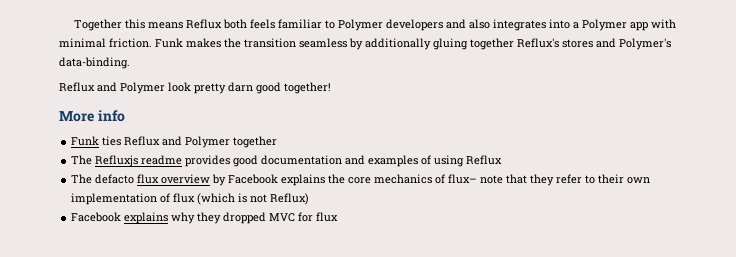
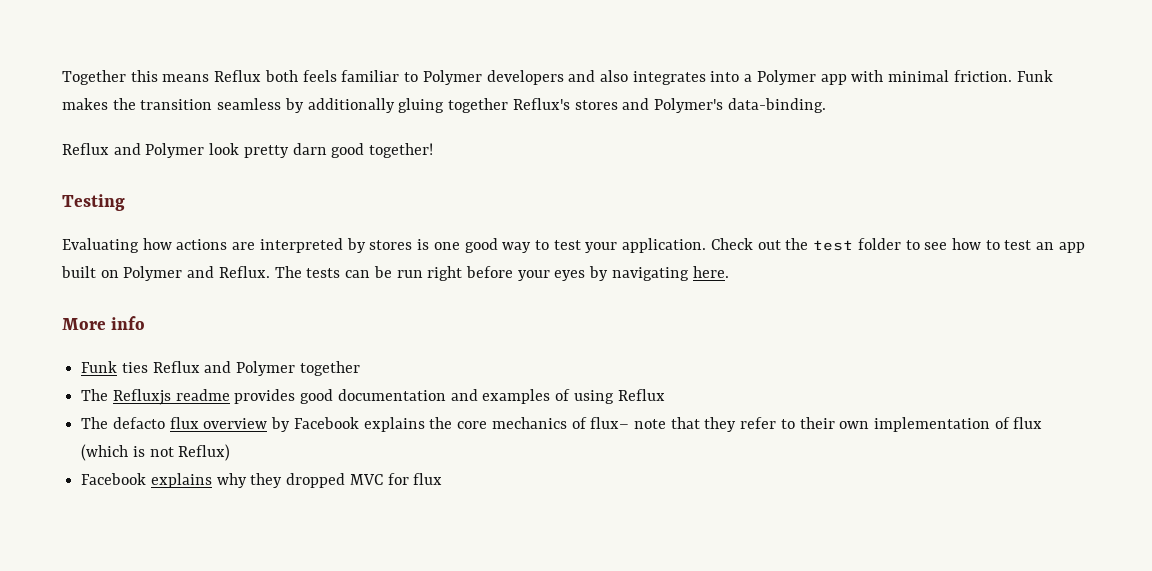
(331, 88) none -> [62,194,125,211] [62,238,1085,253] [61,266,729,281] // Testing // Evaluating how actions are interpreted by stores is one good way to test your application. Check out the test folder to see how to test an app built on Polymer and Reflux. The tests can be run right before your eyes by navigating here.

